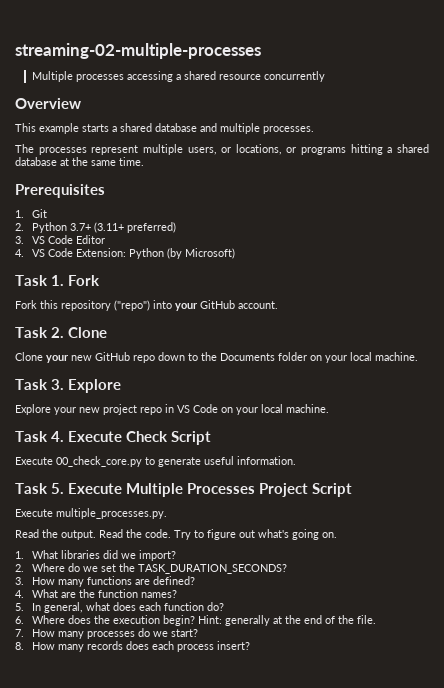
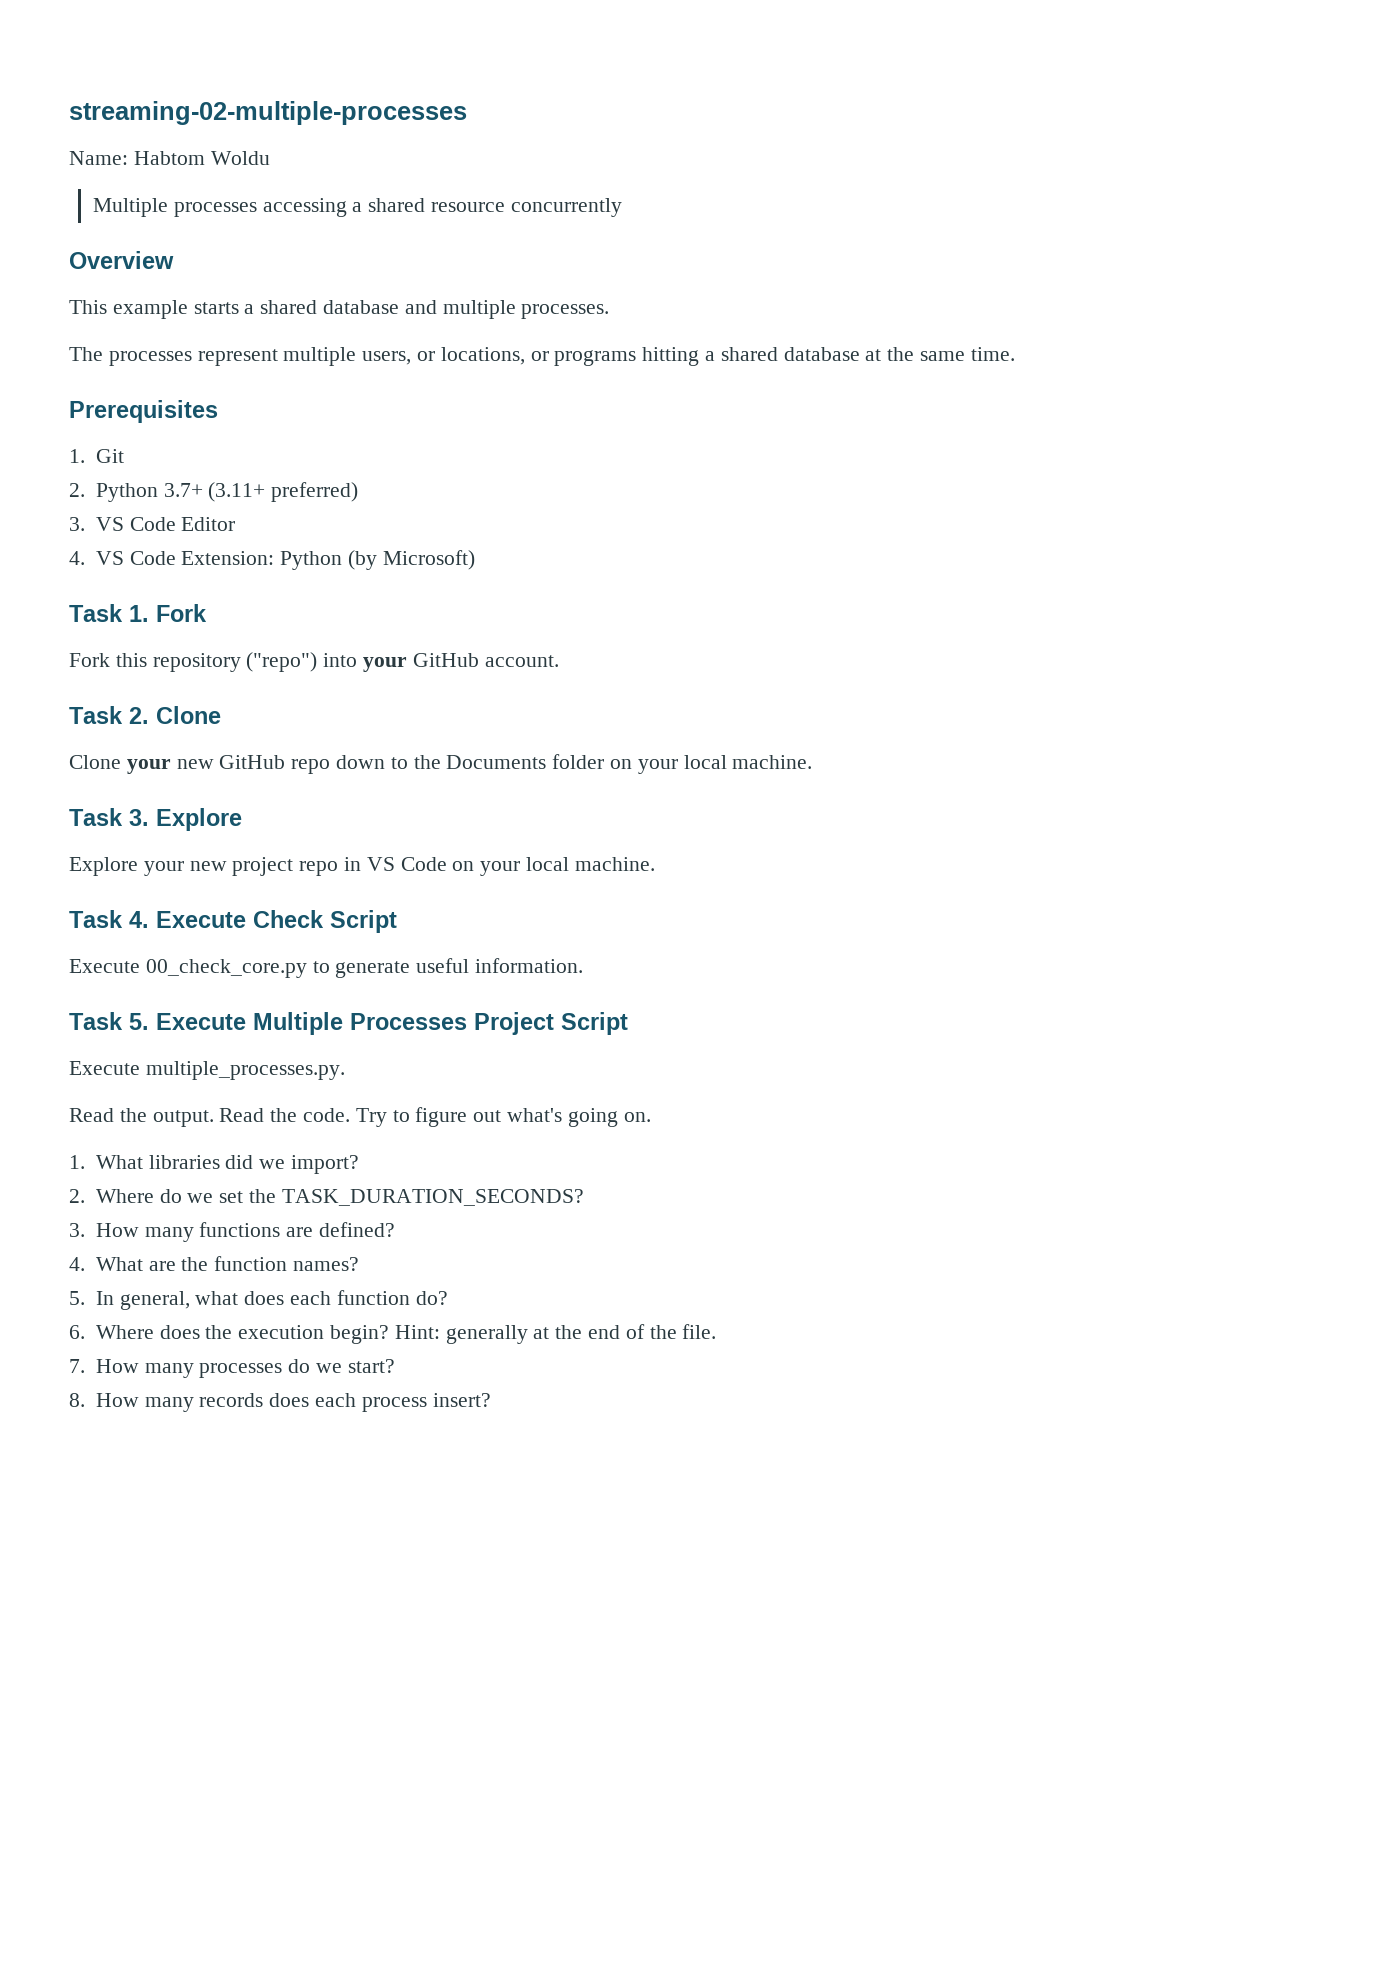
(261, 51) none -> [69,151,270,165] // Name: Habtom Woldu

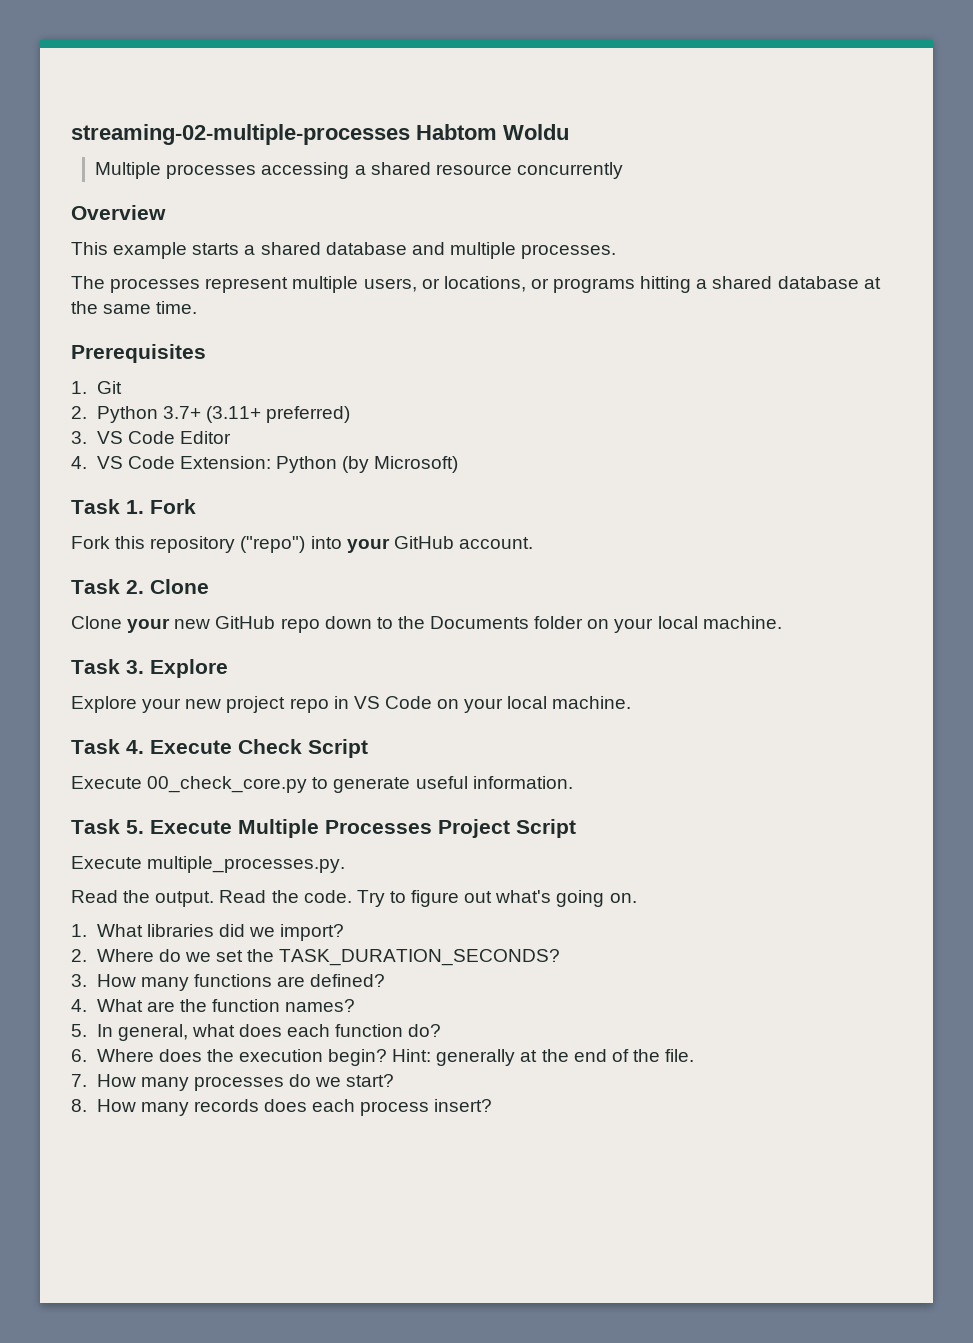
[69,151,128,165] // Name: -> (410, 134) none

